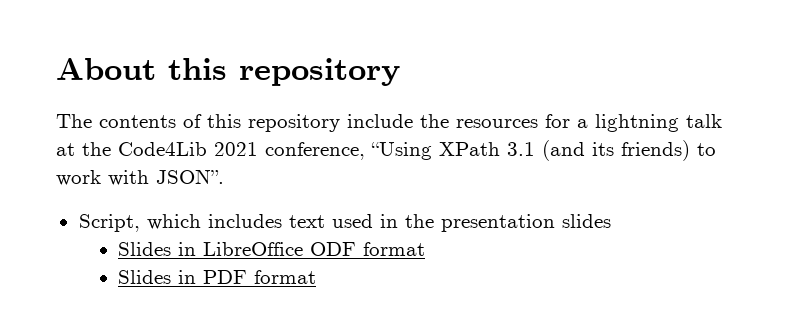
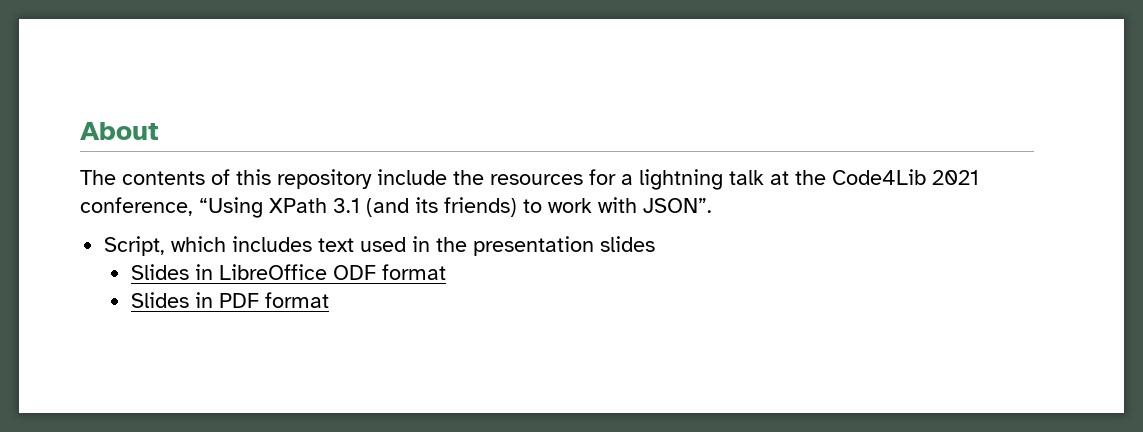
[168,58,400,86] this repository -> (159, 131) none

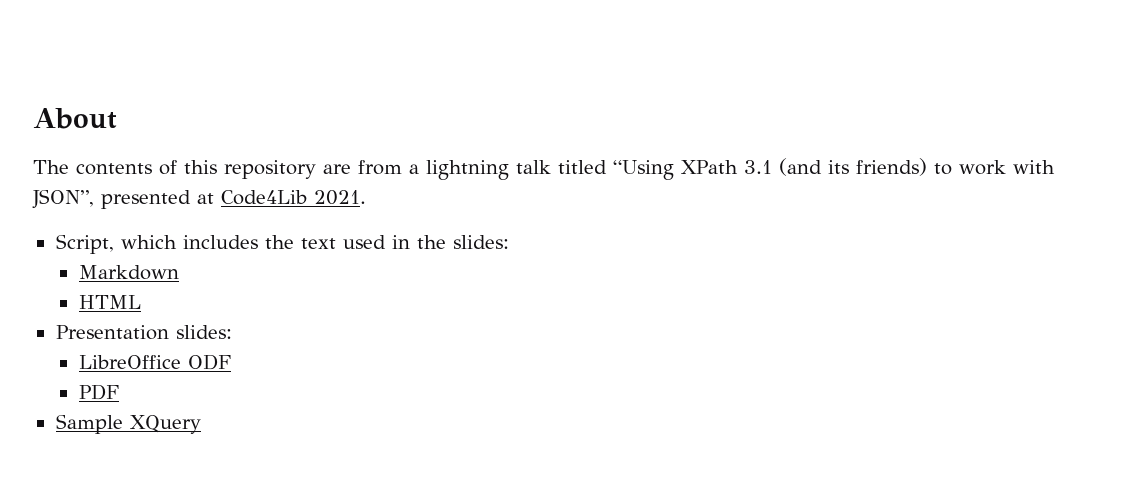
[377,169,979,190] [80,197,193,216] include the resources for a lightning talk at the Code4Lib 2021 conference, -> [323,160,607,180] are from a lightning talk titled
[643,198,712,213] JSON”. -> [32,189,366,209] JSON”, presented at Code4Lib 2021.
(313, 244) none -> [264,235,294,249] the
[473,236,656,256] [130,264,213,280] presentation slides // Slides in -> [452,235,509,249] [78,265,179,280] [78,295,141,309] [55,325,232,340] slides: // Markdown // HTML // Presentation slides: //
[381,264,446,280] [130,292,213,308] format // Slides in -> (231, 362) //
[264,292,329,308] format -> [55,414,201,434] // Sample XQuery

